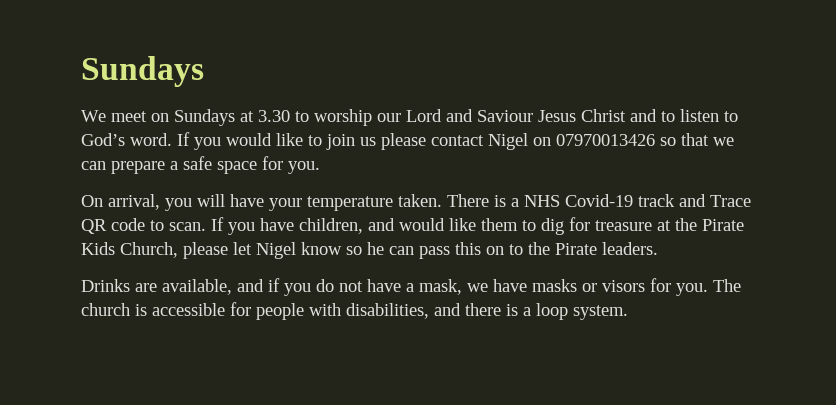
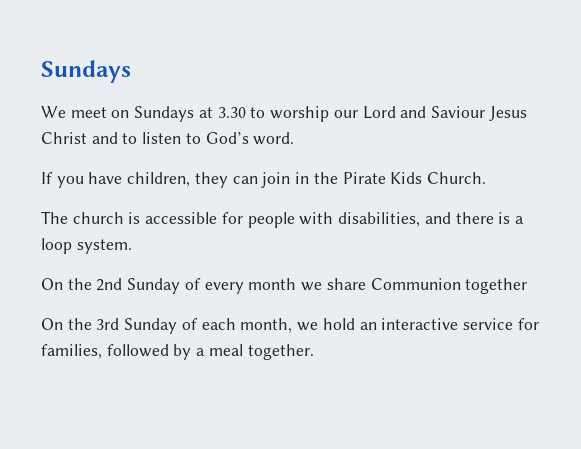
[177,132,734,150] [81,156,320,174] [81,194,751,211] [81,217,744,235] [81,242,658,259] [81,278,708,296] If you would like to join us please contact Nigel on 07970013426 so that we can prepare a safe space for you. // On arrival, you will have your temperature taken. There is a NHS Covid-19 track and Trace QR code to scan. If you have children, and would like them to dig for treasure at the Pirate Kids Church, please let Nigel know so he can pass this on to the Pirate leaders. // Drinks are available, and if you do not have a mask, we have masks or visors for you. -> [41,172,486,188] // If you have children, they can join in the Pirate Kids Church. //
(628, 312) none -> [41,278,528,294] [41,318,539,334] [41,344,314,360] // On the 2nd Sunday of every month we share Communion together // On the 3rd Sunday of each month, we hold an interactive service for families, followed by a meal together.

